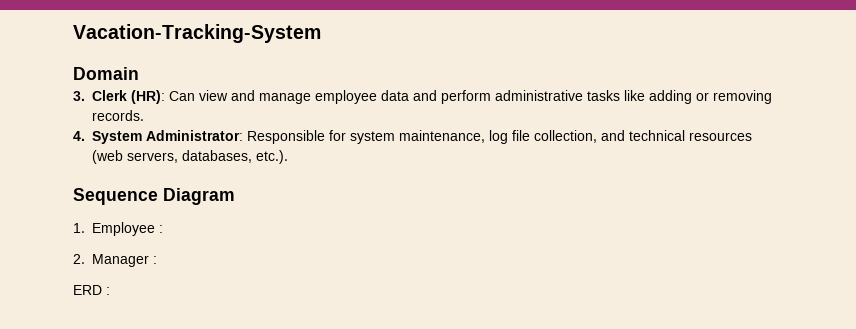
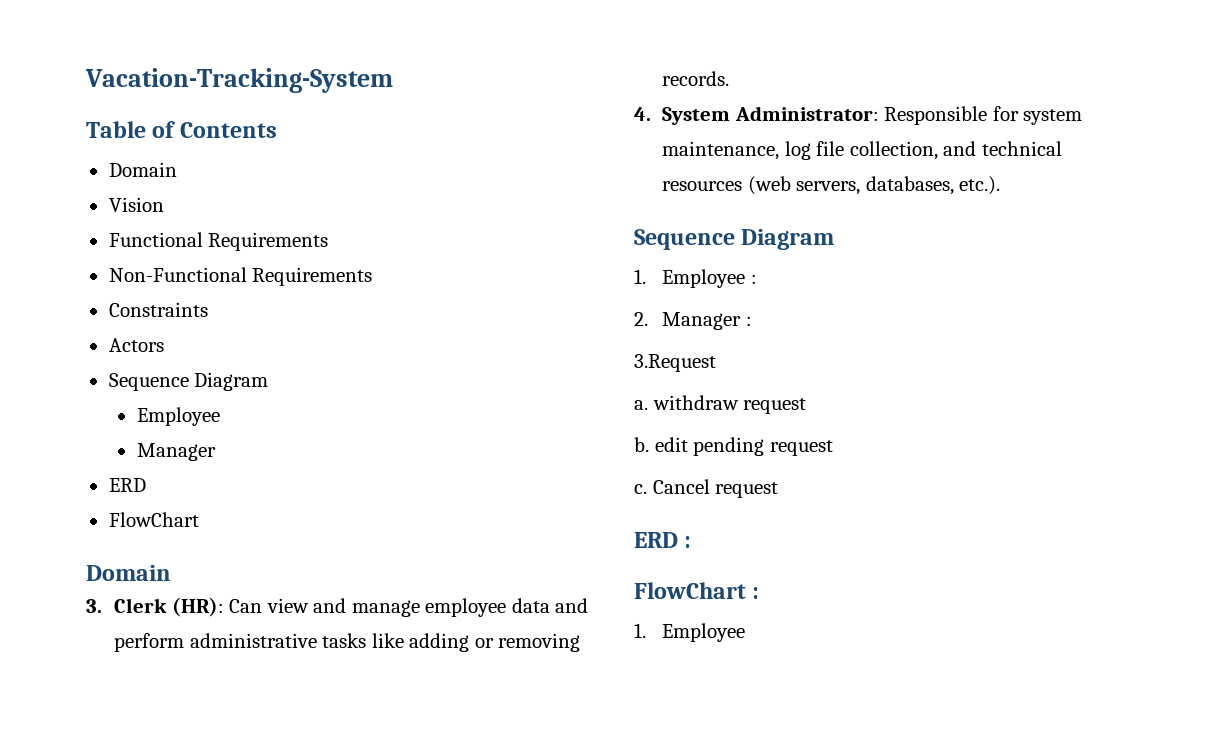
(321, 33) none -> [86,121,277,138] [108,162,177,177] [108,197,164,212] [108,232,329,251] [108,267,373,286] [108,302,208,317] [108,338,164,352] [108,372,269,391] [136,407,220,426] [136,443,216,461] [108,478,146,492] [108,512,199,527] // Table of Contents // Domain // Vision // Functional Requirements // Non-Functional Requirements // Constraints // Actors // Sequence Diagram // Employee // Manager // ERD // FlowChart
[73,285,110,295] ERD : -> [634,354,716,372] [634,395,807,414] [634,437,833,456] [634,479,779,498] [634,532,692,548] [634,582,760,599] [634,623,746,642] 3.Request // a. withdraw request // b. edit pending request // c. Cancel request // ERD : // FlowChart : // 1. Employee

